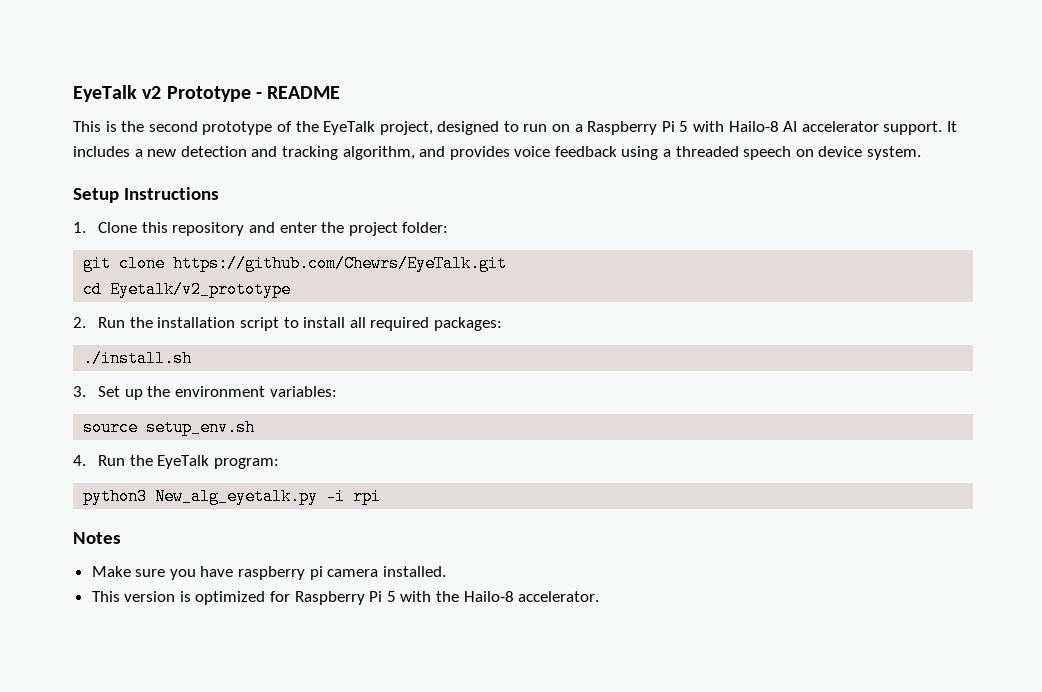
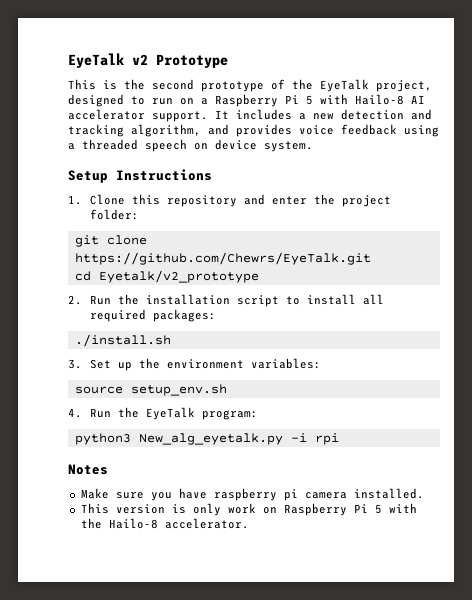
[255,86,341,99] - README -> (228, 61) none
[195,591,291,605] optimized for -> [192,503,277,516] only work on

